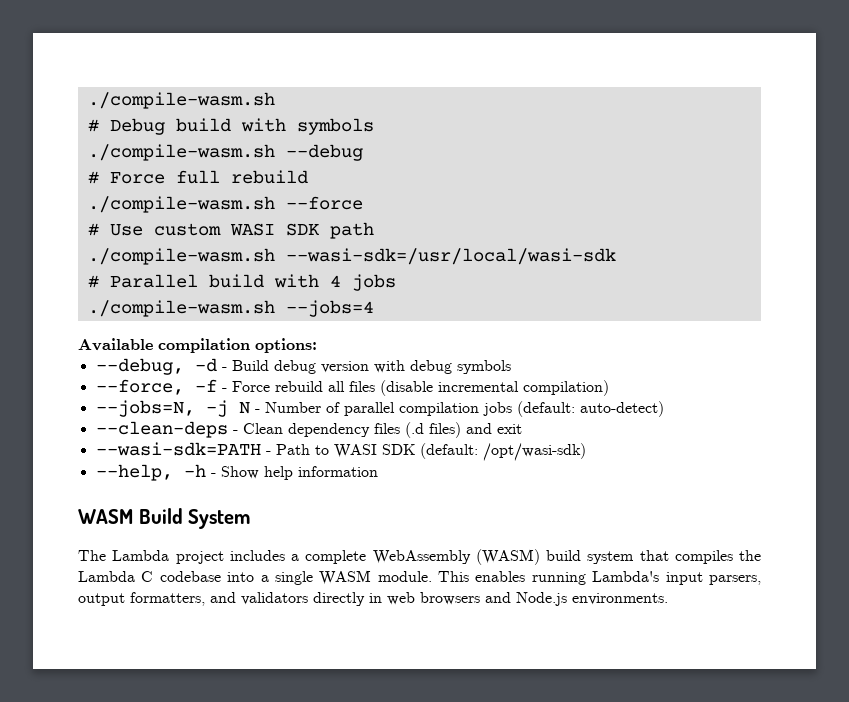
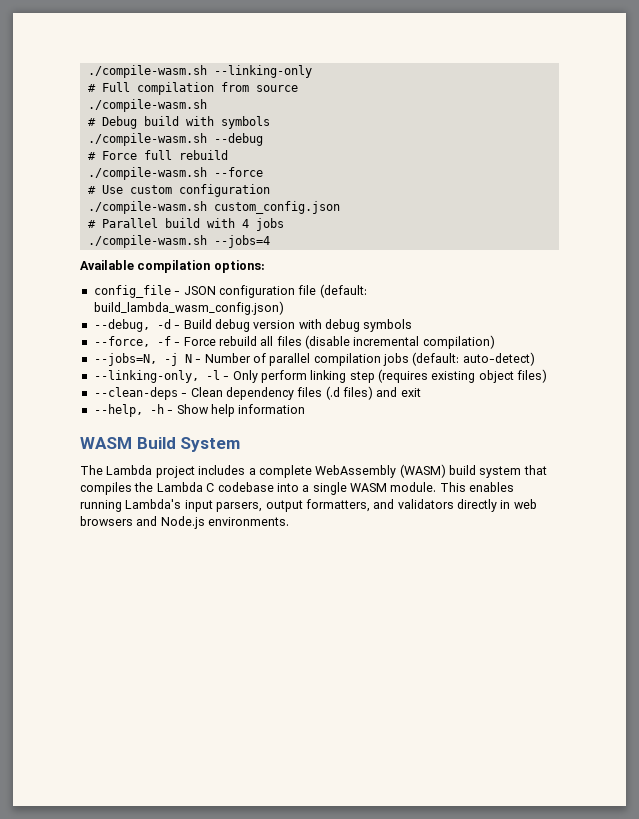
[87,92,275,109] ./compile-wasm.sh -> [87,65,312,78] [87,82,298,95] [87,99,207,112] ./compile-wasm.sh --linking-only // # Full compilation from source // ./compile-wasm.sh
[229,222,374,239] [87,248,616,265] WASI SDK path // ./compile-wasm.sh --wasi-sdk=/usr/local/wasi-sdk -> [178,184,270,197] [87,201,340,214] configuration // ./compile-wasm.sh custom_config.json
(317, 345) none -> [93,284,367,298] [93,301,284,315] // config_file - JSON configuration file (default: build_lambda_wasm_config.json)
(664, 409) none -> [93,369,548,383] // --linking-only, -l - Only perform linking step (requires existing object files)
[95,442,586,461] // --wasi-sdk=PATH - Path to WASI SDK (default: /opt/wasi-sdk) -> (421, 392) none

